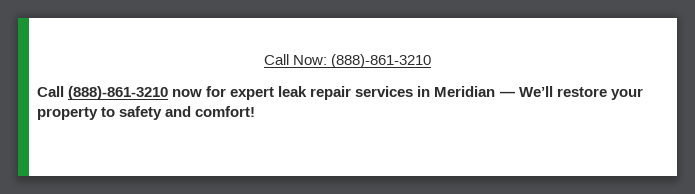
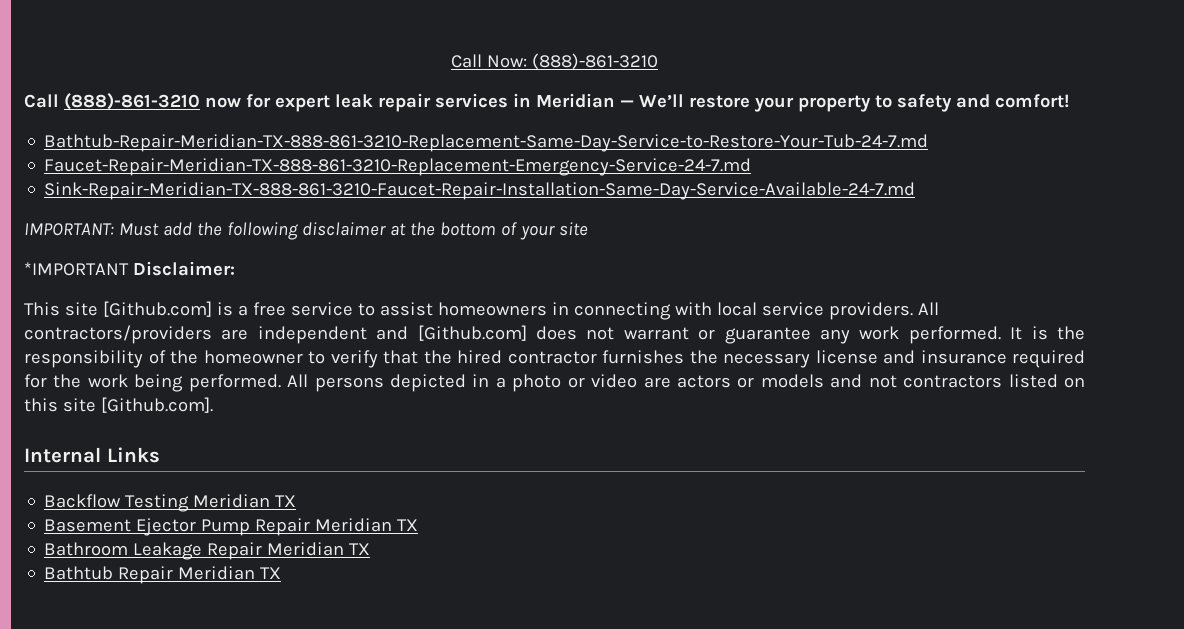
(256, 111) none -> [44,134,929,152] [44,158,752,176] [44,182,916,200] [24,222,588,240] [24,261,235,276] [24,301,939,320] [24,325,1085,344] [24,350,1085,368] [24,374,1086,392] [24,397,213,413] [24,447,160,463] [44,494,297,512] [44,518,419,536] [44,542,371,560] [44,566,282,584] // Bathtub-Repair-Meridian-TX-888-861-3210-Replacement-Same-Day-Service-to-Restore-Your-Tub-24-7.md // Faucet-Repair-Meridian-TX-888-861-3210-Replacement-Emergency-Service-24-7.md // Sink-Repair-Meridian-TX-888-861-3210-Faucet-Repair-Installation-Same-Day-Service-Available-24-7.md // IMPORTANT: Must add the following disclaimer at the bottom of your site // *IMPORTANT Disclaimer: // This site [Github.com] is a free service to assist homeowners in connecting with local service providers. All contractors/providers are independent and [Github.com] does not warrant or guarantee any work performed. It is the responsibility of the homeowner to verify that the hired contractor furnishes the necessary license and insurance required for the work being performed. All persons depicted in a photo or video are actors or models and not contractors listed on this site [Github.com]. // Internal Links // Backflow Testing Meridian TX // Basement Ejector Pump Repair Meridian TX // Bathroom Leakage Repair Meridian TX // Bathtub Repair Meridian TX

